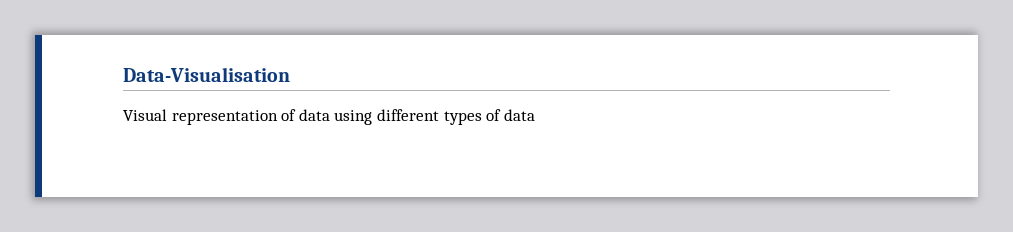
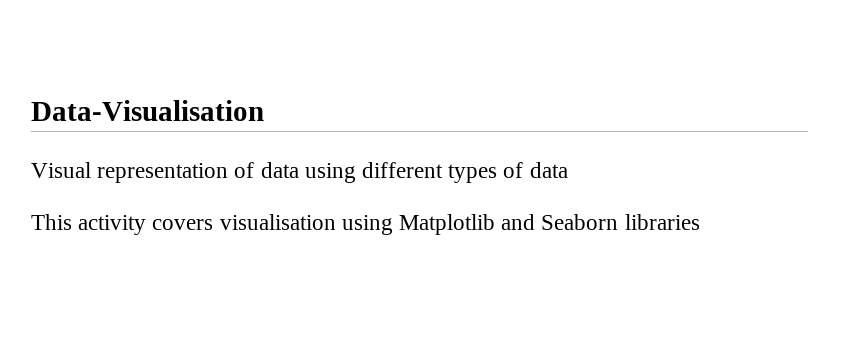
(535, 115) none -> [31,214,700,235] // This activity covers visualisation using Matplotlib and Seaborn libraries

